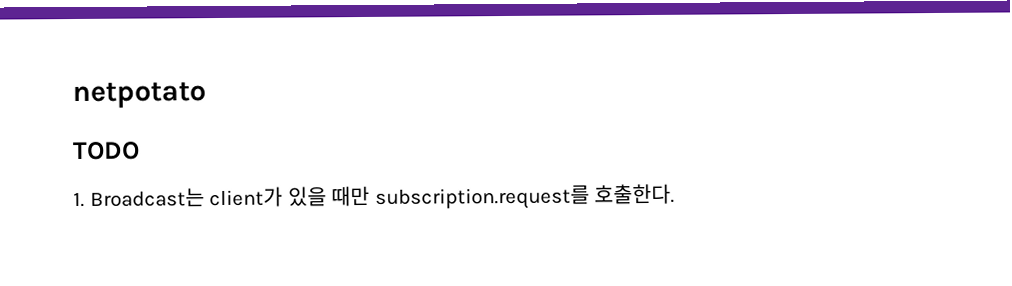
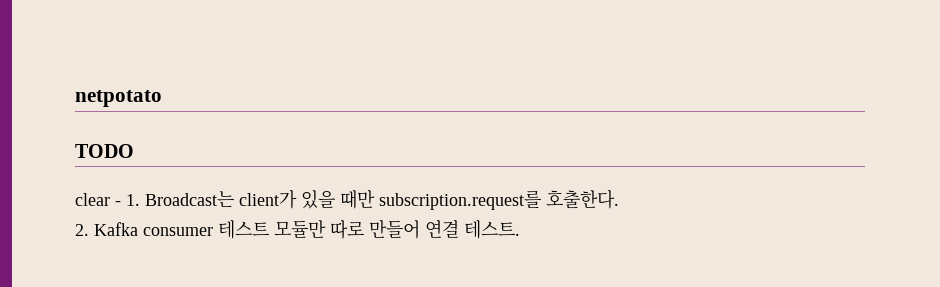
(140, 151) none -> [75,193,121,206] clear -
(676, 194) none -> [75,220,520,239] // 2. Kafka consumer 테스트 모듈만 따로 만들어 연결 테스트.

